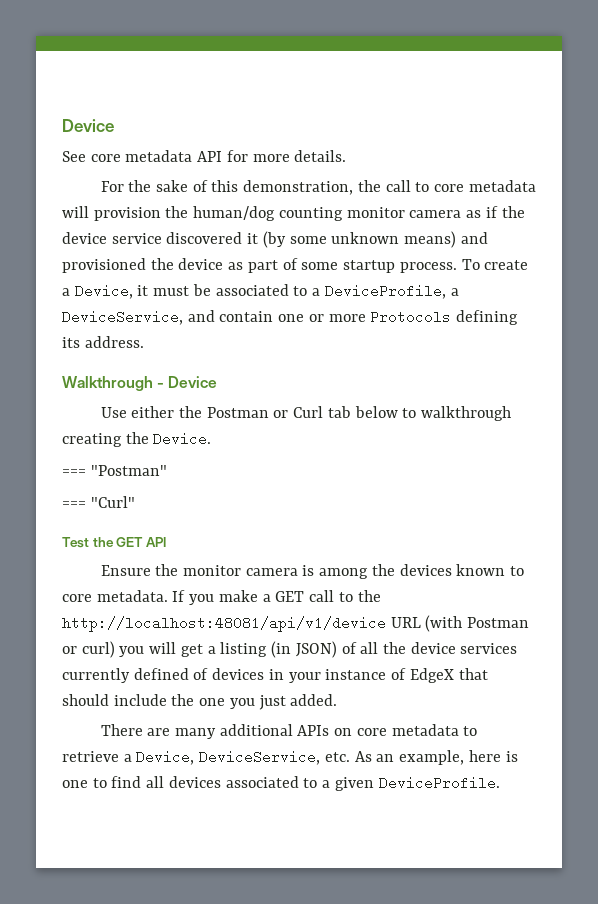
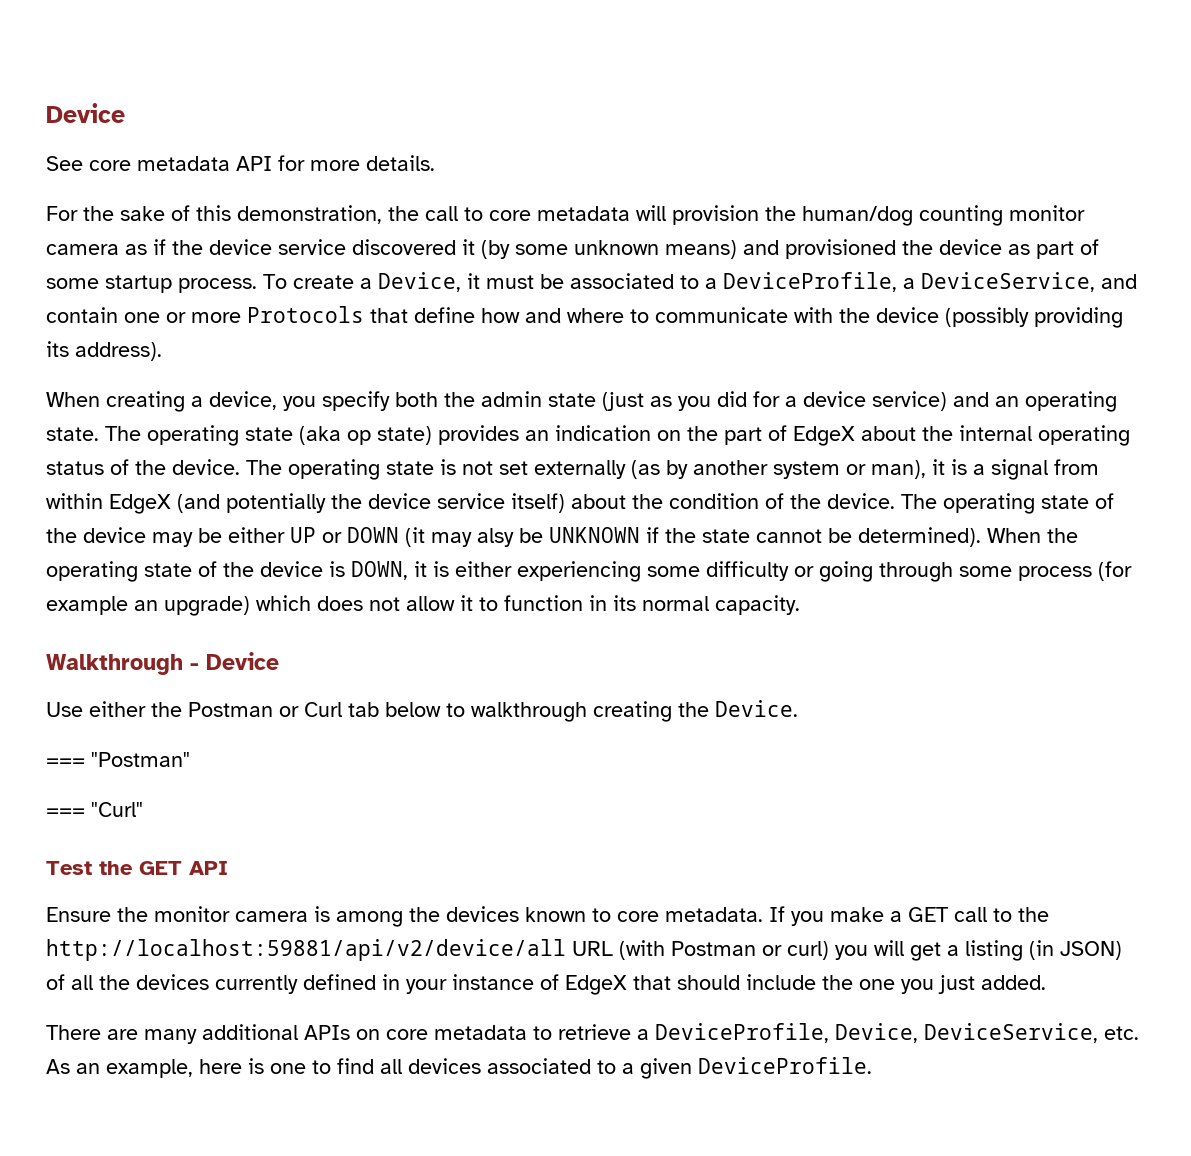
[456,310,519,325] [62,336,144,348] defining its address. -> [370,307,1123,328] [46,341,162,361] [46,391,1117,412] [46,425,1130,446] [46,459,1099,480] [46,493,1114,514] [46,527,1078,547] [46,561,1132,582] [46,595,800,616] that define how and where to communicate with the device (possibly providing its address). // When creating a device, you specify both the admin state (just as you did for a device service) and an operating state. The operating state (aka op state) provides an indication on the part of EdgeX about the internal operating status of the device. The operating state is not set externally (as by another system or man), it is a signal from within EdgeX (and potentially the device service itself) about the condition of the device. The operating state of the device may be either UP or DOWN (it may alsy be UNKNOWN if the state cannot be determined). When the operating state of the device is DOWN, it is either experiencing some difficulty or going through some process (for example an upgrade) which does not allow it to function in its normal capacity.
[62,616,386,632] http://localhost:48081/api/v1/device -> [46,939,566,961] http://localhost:59881/api/v2/device/all
[410,642,518,654] [62,668,265,683] device services currently defined of devices -> [136,974,376,994] devices currently defined
(132, 758) none -> [655,1023,829,1043] DeviceProfile,

